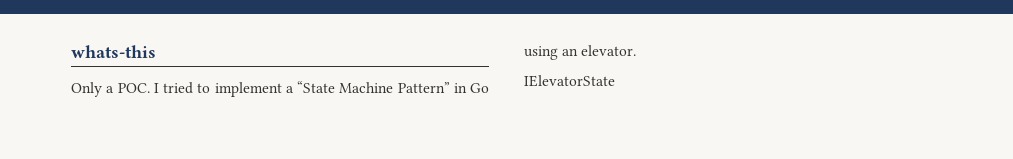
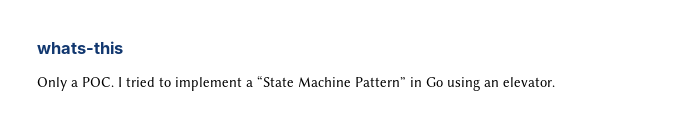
[524,75,615,87] // IElevatorState -> (555, 82) none

